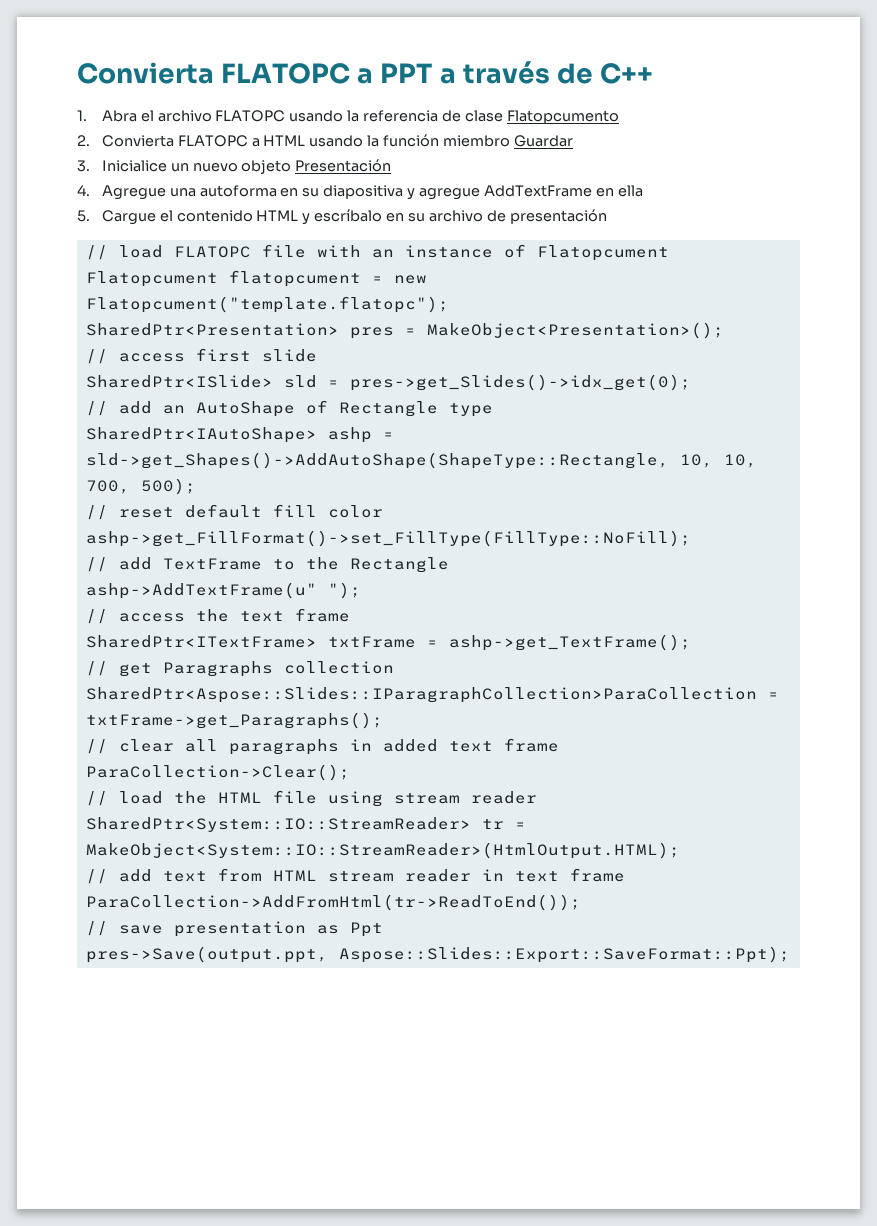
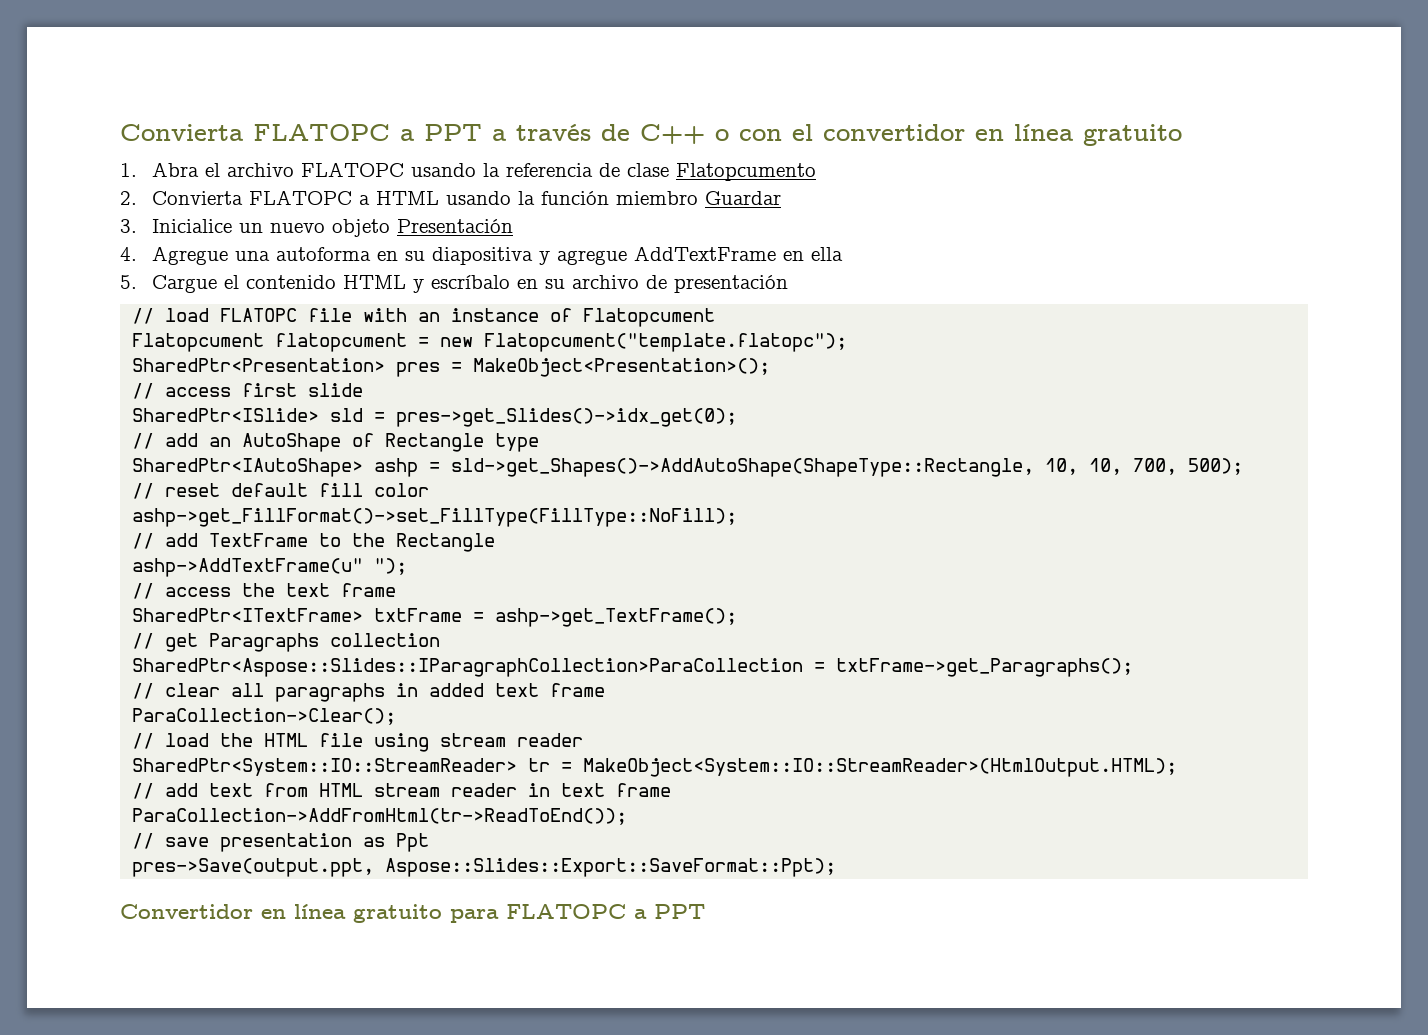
(654, 73) none -> [715,124,1182,146] o con el convertidor en línea gratuito
(790, 954) none -> [120,904,705,923] // Convertidor en línea gratuito para FLATOPC a PPT

